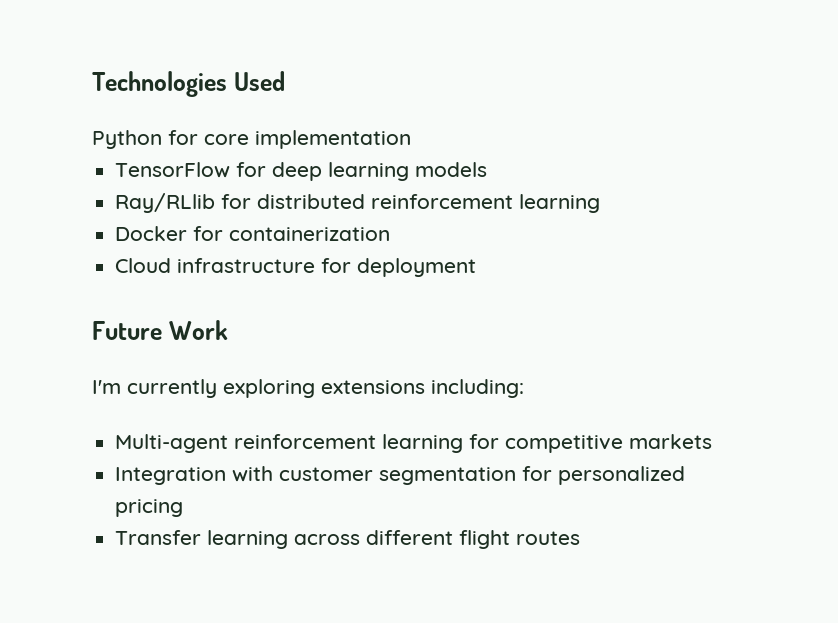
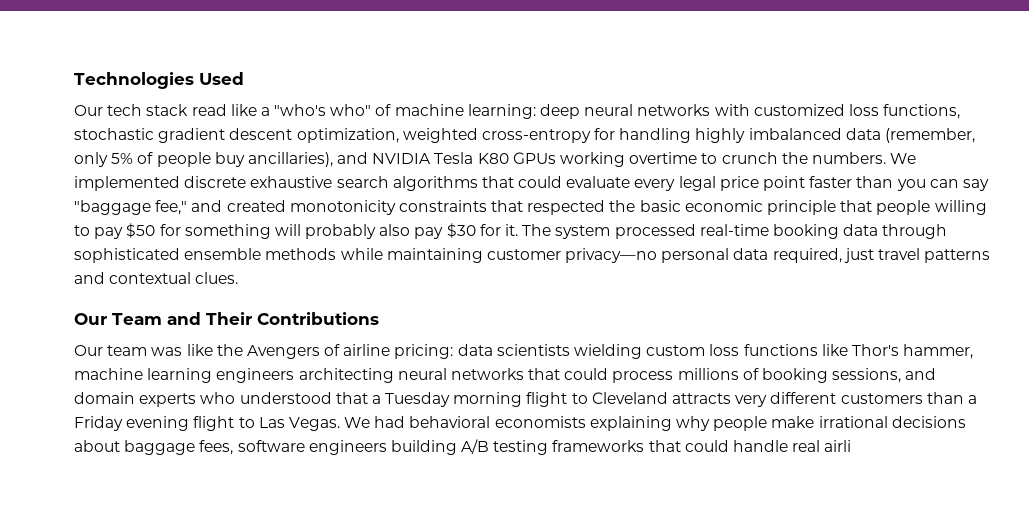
[92,130,411,149] [115,162,488,181] [115,193,601,213] [115,226,391,241] [115,258,477,277] [92,320,228,340] [92,379,524,398] [115,434,713,453] [115,466,686,485] [115,499,184,517] [115,530,581,549] Python for core implementation // TensorFlow for deep learning models // Ray/RLlib for distributed reinforcement learning // Docker for containerization // Cloud infrastructure for deployment // Future Work // I'm currently exploring extensions including: // Multi-agent reinforcement learning for competitive markets // Integration with customer segmentation for personalized pricing // Transfer learning across different flight routes -> [74,104,961,119] [74,128,976,143] [74,152,917,167] [74,176,989,191] [74,200,987,215] [74,223,948,239] [74,248,991,263] [74,272,239,284] [74,312,379,325] [74,344,974,359] [74,368,937,383] [74,392,977,407] [74,416,966,431] [74,439,852,455] Our tech stack read like a "who's who" of machine learning: deep neural networks with customized loss functions, stochastic gradient descent optimization, weighted cross-entropy for handling highly imbalanced data (remember, only 5% of people buy ancillaries), and NVIDIA Tesla K80 GPUs working overtime to crunch the numbers. We implemented discrete exhaustive search algorithms that could evaluate every legal price point faster than you can say "baggage fee," and created monotonicity constraints that respected the basic economic principle that people willing to pay $50 for something will probably also pay $30 for it. The system processed real-time booking data through sophisticated ensemble methods while maintaining customer privacy—no personal data required, just travel patterns and contextual clues. // Our Team and Their Contributions // Our team was like the Avengers of airline pricing: data scientists wielding custom loss functions like Thor's hammer, machine learning engineers architecting neural networks that could process millions of booking sessions, and domain experts who understood that a Tuesday morning flight to Cleveland attracts very different customers than a Friday evening flight to Las Vegas. We had behavioral economists explaining why people make irrational decisions about baggage fees, software engineers building A/B testing frameworks that could handle real airli

